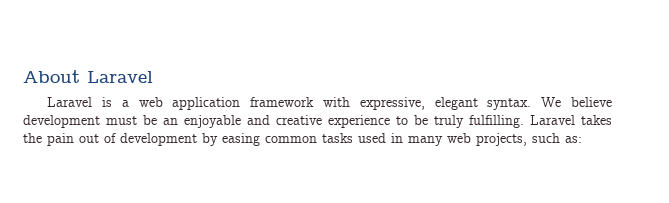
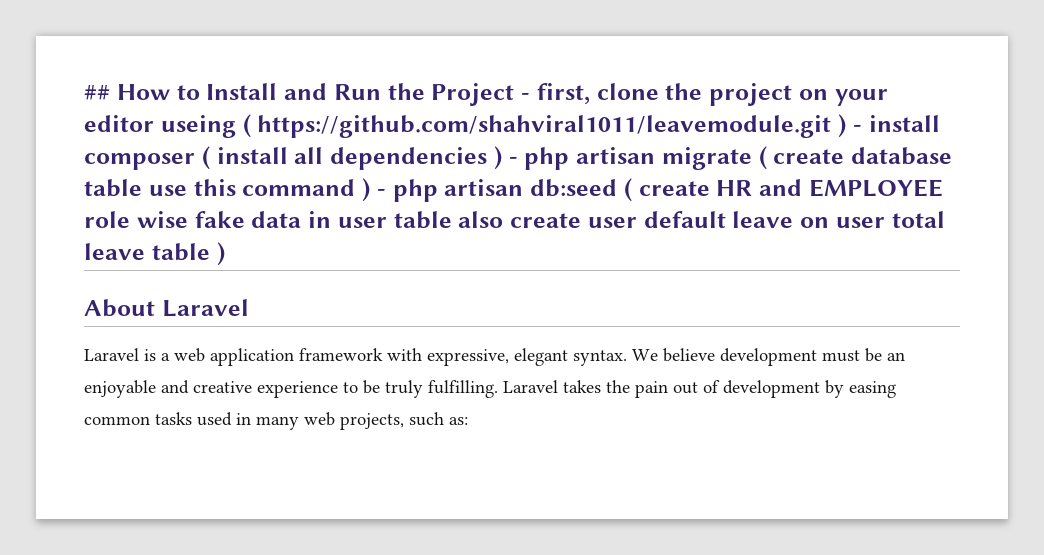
(23, 76) none -> [84,83,888,106] [84,114,940,138] [84,146,952,170] [84,178,943,202] [84,211,945,229] [84,242,225,266] ## How to Install and Run the Project - first, clone the project on your editor useing ( https://github.com/shahviral1011/leavemodule.git ) - install composer ( install all dependencies ) - php artisan migrate ( create database table use this command ) - php artisan db:seed ( create HR and EMPLOYEE role wise fake data in user table also create user default leave on user total leave table ) //

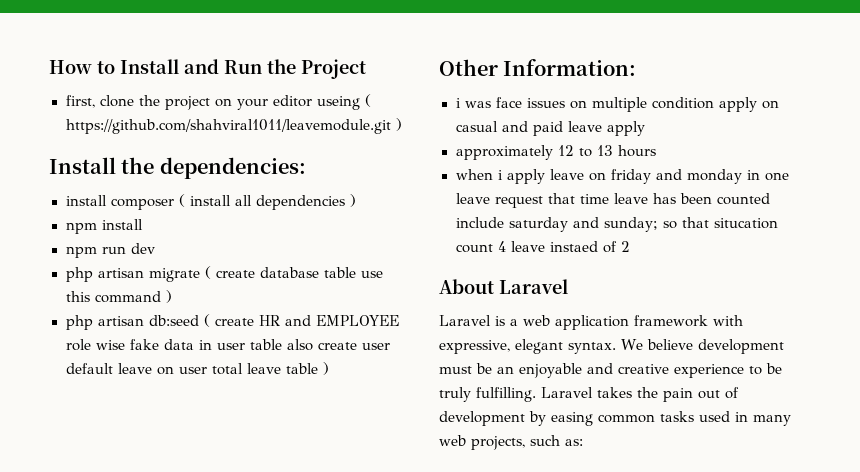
[84,85,110,100] ## -> (49, 67) none
[521,93,530,100] - -> (366, 69) //
[852,125,862,132] - -> [49,157,306,179] // Install the dependencies: //
[508,157,518,164] - -> [65,219,143,234] [65,243,155,258] // npm install // npm run dev //
[376,189,386,196] - -> (172, 296) //
(225, 254) none -> [439,59,637,76] [455,97,779,112] [455,121,645,136] [455,145,656,160] [455,169,789,184] [455,193,770,208] [455,217,778,232] [455,241,630,253] // Other Information: // i was face issues on multiple condition apply on casual and paid leave apply // approximately 12 to 13 hours // when i apply leave on friday and monday in one leave request that time leave has been counted include saturday and sunday; so that situcation count 4 leave instaed of 2

